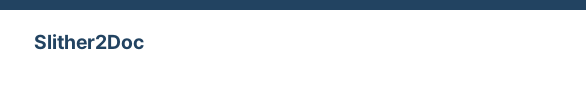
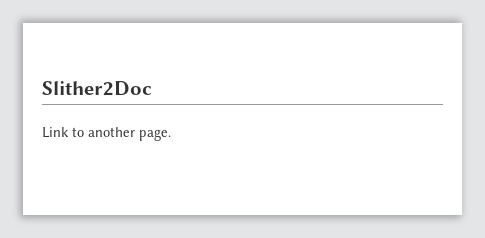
(144, 42) none -> [42,127,171,141] // Link to another page.

